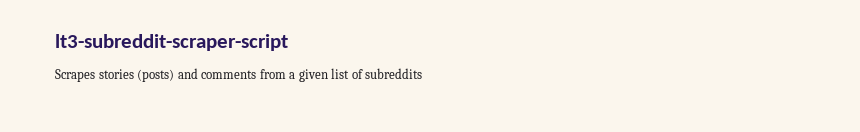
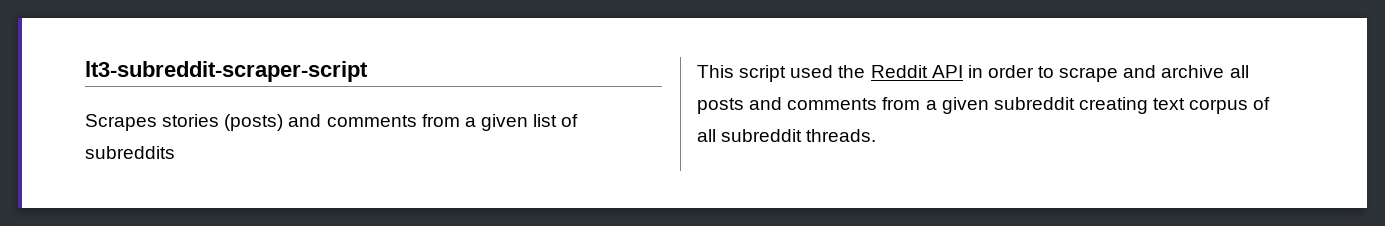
(423, 73) none -> [697,65,1249,82] [697,97,1271,114] [697,129,877,142] // This script used the Reddit API in order to scrape and archive all posts and comments from a given subreddit creating text corpus of all subreddit threads.

